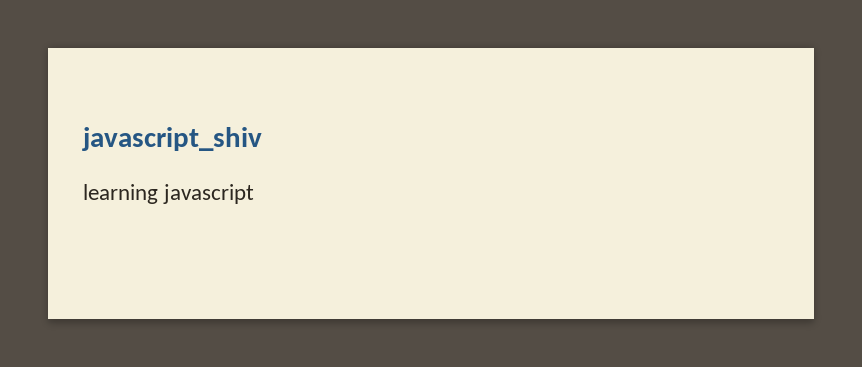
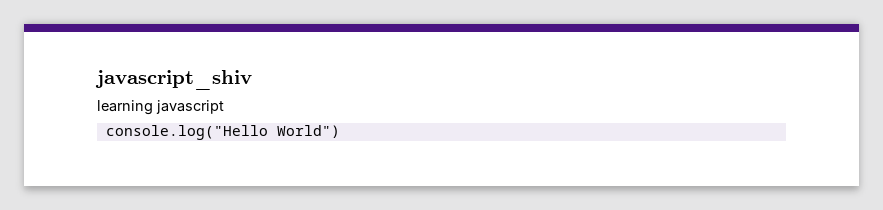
(255, 194) none -> [105,125,340,140] // console.log("Hello World")

